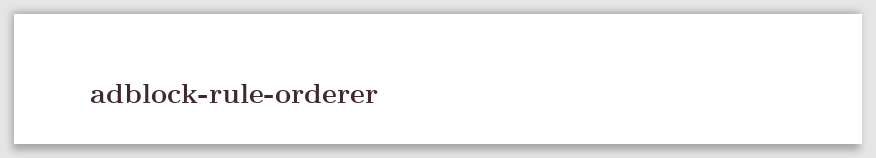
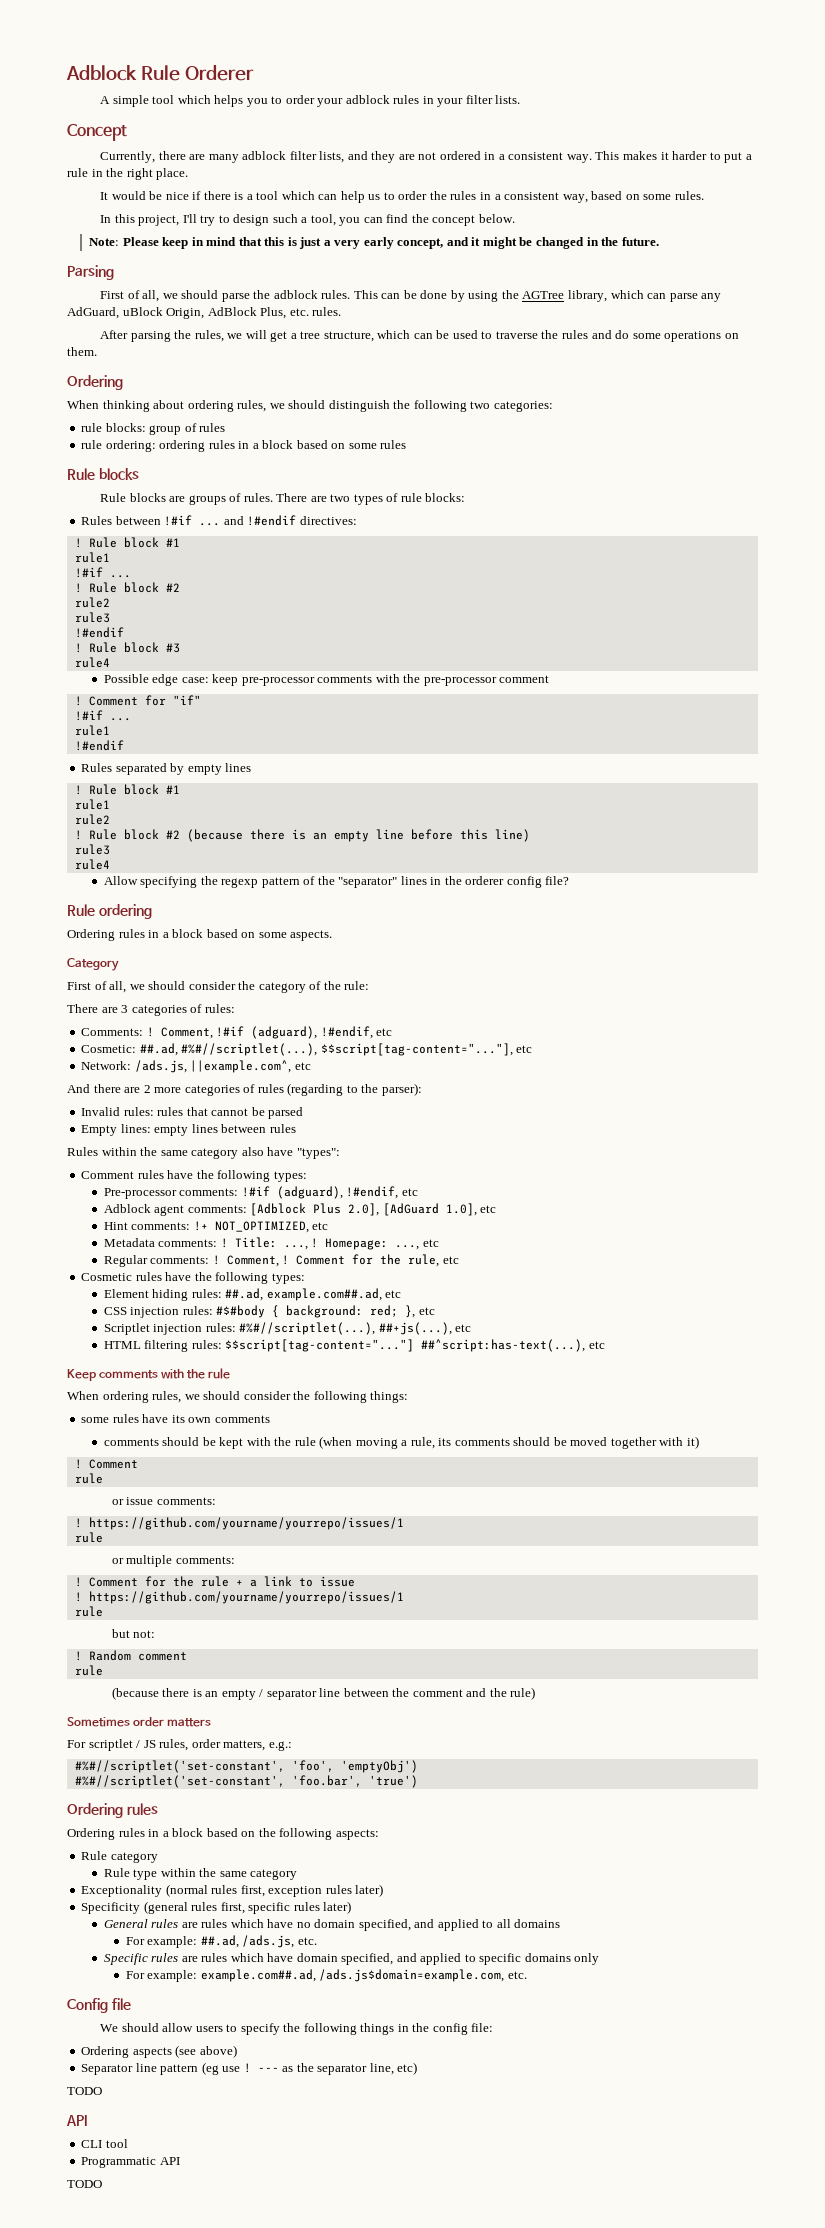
[90,84,378,103] adblock-rule-orderer -> [66,65,254,81] [100,95,521,107] [67,124,127,141] [100,151,752,163] [67,168,189,180] [100,191,704,203] [100,214,515,226] [89,237,659,249] [67,265,114,280] [100,290,722,302] [67,307,342,319] [100,330,739,342] [67,347,97,356] [67,375,123,390] [67,400,553,412] [81,423,226,435] [81,440,407,452] [67,468,139,480] [100,493,466,505] [81,515,357,526] [74,537,180,548] [74,552,110,563] [74,567,131,578] [74,582,180,593] [74,597,110,608] [74,612,110,623] [74,627,124,638] [74,642,180,653] [74,657,110,668] [103,674,550,686] [74,695,201,706] [74,710,131,721] [74,725,110,736] [74,740,124,751] [81,763,252,775] [74,784,180,795] [74,799,110,810] [74,814,110,825] [74,829,530,842] [74,844,110,855] [74,859,110,870] [103,876,570,888] [67,904,152,919] [67,929,333,941] [67,958,119,971] [67,981,370,993] [67,1004,235,1016] [81,1026,393,1039] [81,1043,533,1056] [81,1060,311,1073] [67,1083,422,1096] [81,1107,304,1119] [81,1124,296,1136] [67,1147,340,1159] [81,1170,307,1182] [103,1186,418,1199] [103,1203,497,1216] [103,1221,329,1233] [103,1237,439,1250] [103,1254,459,1267] [81,1272,305,1284] [103,1288,402,1301] [103,1305,435,1318] [103,1322,472,1335] [103,1339,605,1352] [67,1368,231,1381] [67,1391,409,1403] [81,1414,270,1423] [103,1436,699,1449] [74,1459,138,1469] [74,1473,103,1484] [111,1497,216,1505] [74,1517,404,1530] [74,1532,103,1543] [111,1555,235,1567] [74,1576,355,1587] [74,1591,404,1604] [74,1606,103,1617] [111,1629,156,1638] [74,1650,187,1661] [74,1665,103,1676] [111,1687,536,1700] [67,1717,212,1727] [67,1739,292,1751] [74,1760,418,1773] [74,1775,418,1788] [67,1803,158,1818] [67,1828,379,1840] [81,1851,158,1863] [103,1868,298,1880] [81,1884,384,1897] [81,1901,352,1914] [103,1919,561,1931] [125,1935,317,1948] [103,1953,600,1965] [125,1969,527,1982] [67,1998,131,2013] [100,2023,494,2035] [81,2045,237,2058] [81,2062,418,2075] [67,2087,102,2095] [66,2115,87,2126] [81,2139,128,2148] [81,2157,180,2168] [67,2180,102,2188] Adblock Rule Orderer // A simple tool which helps you to order your adblock rules in your filter lists. // Concept // Currently, there are many adblock filter lists, and they are not ordered in a consistent way. This makes it harder to put a rule in the right place. // It would be nice if there is a tool which can help us to order the rules in a consistent way, based on some rules. // In this project, I'll try to design such a tool, you can find the concept below. // Note: Please keep in mind that this is just a very early concept, and it might be changed in the future. // Parsing // First of all, we should parse the adblock rules. This can be done by using the AGTree library, which can parse any AdGuard, uBlock Origin, AdBlock Plus, etc. rules. // After parsing the rules, we will get a tree structure, which can be used to traverse the rules and do some operations on them. // Ordering // When thinking about ordering rules, we should distinguish the following two categories: // rule blocks: group of rules // rule ordering: ordering rules in a block based on some rules // Rule blocks // Rule blocks are groups of rules. There are two types of rule blocks: // Rules between !#if ... and !#endif directives: // ! Rule block #1 // rule1 // !#if ... // ! Rule block #2 // rule2 // rule3 // !#endif // ! Rule block #3 // rule4 // Possible edge case: keep pre-processor comments with the pre-processor comment // ! Comment for "if" // !#if ... // rule1 // !#endif // Rules separated by empty lines // ! Rule block #1 // rule1 // rule2 // ! Rule block #2 (because there is an empty line before this line) // rule3 // rule4 // Allow specifying the regexp pattern of the "separator" lines in the orderer config file? // Rule ordering // Ordering rules in a block based on some aspects. // Category // First of all, we should consider the category of the rule: // There are 3 categories of rules: // Comments: ! Comment, !#if (adguard), !#endif, etc // Cosmetic: ##.ad, #%#//scriptlet(...), $$script[tag-content="..."], etc // Network: /ads.js, ||example.com^, etc // And there are 2 more categories of rules (regarding to the parser): // Invalid rules: rules that cannot be parsed // Empty lines: empty lines between rules // Rules within the same category also have "types": // Comment rules have the following types: // Pre-processor comments: !#if (adguard), !#endif, etc // Adblock agent comments: [Adblock Plus 2.0], [AdGuard 1.0], etc // Hint comments: !+ NOT_OPTIMIZED, etc // Metadata comments: ! Title: ..., ! Homepage: ..., etc // Regular comments: ! Comment, ! Comment for the rule, etc // Cosmetic rules have the following types: // Element hiding rules: ##.ad, example.com##.ad, etc // CSS injection rules: #$#body { background: red; }, etc // Scriptlet injection rules: #%#//scriptlet(...), ##+js(...), etc // HTML filtering rules: $$script[tag-content="..."] ##^script:has-text(...), etc // Keep comments with the rule // When ordering rules, we should consider the following things: // some rules have its own comments // comments should be kept with the rule (when moving a rule, its comments should be moved together with it) // ! Comment // rule // or issue comments: // ! https://github.com/yourname/yourrepo/issues/1 // rule // or multiple comments: // ! Comment for the rule + a link to issue // ! https://github.com/yourname/yourrepo/issues/1 // rule // but not: // ! Random comment // rule // (because there is an empty / separator line between the comment and the rule) // Sometimes order matters // For scriptlet / JS rules, order matters, e.g.: // #%#//scriptlet('set-constant', 'foo', 'emptyObj') // #%#//scriptlet('set-constant', 'foo.bar', 'true') // Ordering rules // Ordering rules in a block based on the following aspects: // Rule category // Rule type within the same category // Exceptionality (normal rules first, exception rules later) // Specificity (general rules first, specific rules later) // General rules are rules which have no domain specified, and applied to all domains // For example: ##.ad, /ads.js, etc. // Specific rules are rules which have domain specified, and applied to specific domains only // For example: example.com##.ad, /ads.js$domain=example.com, etc. // Config file // We should allow users to specify the following things in the config file: // Ordering aspects (see above) // Separator line pattern (eg use ! --- as the separator line, etc) // TODO // API // CLI tool // Programmatic API // TODO

